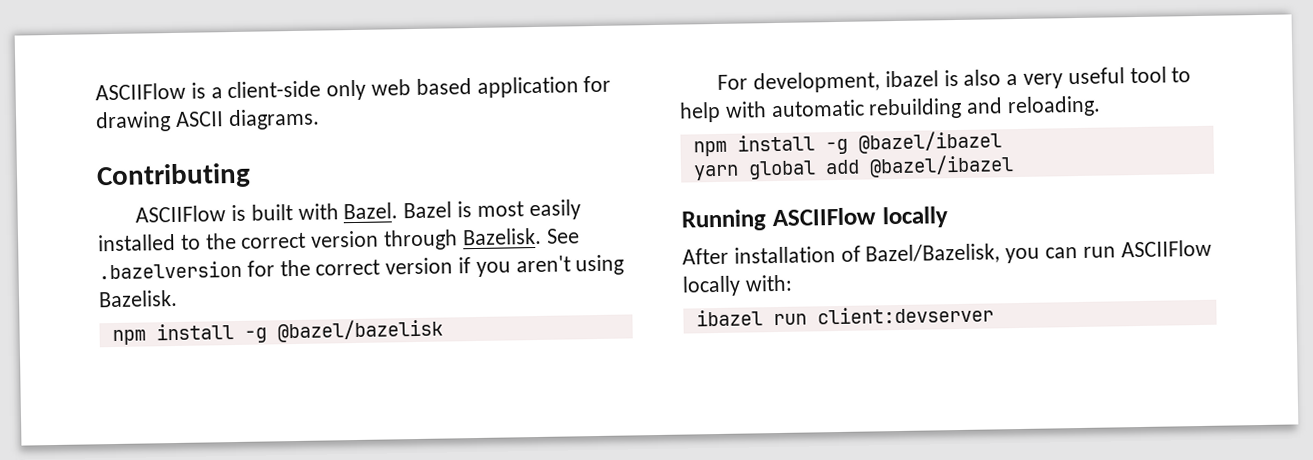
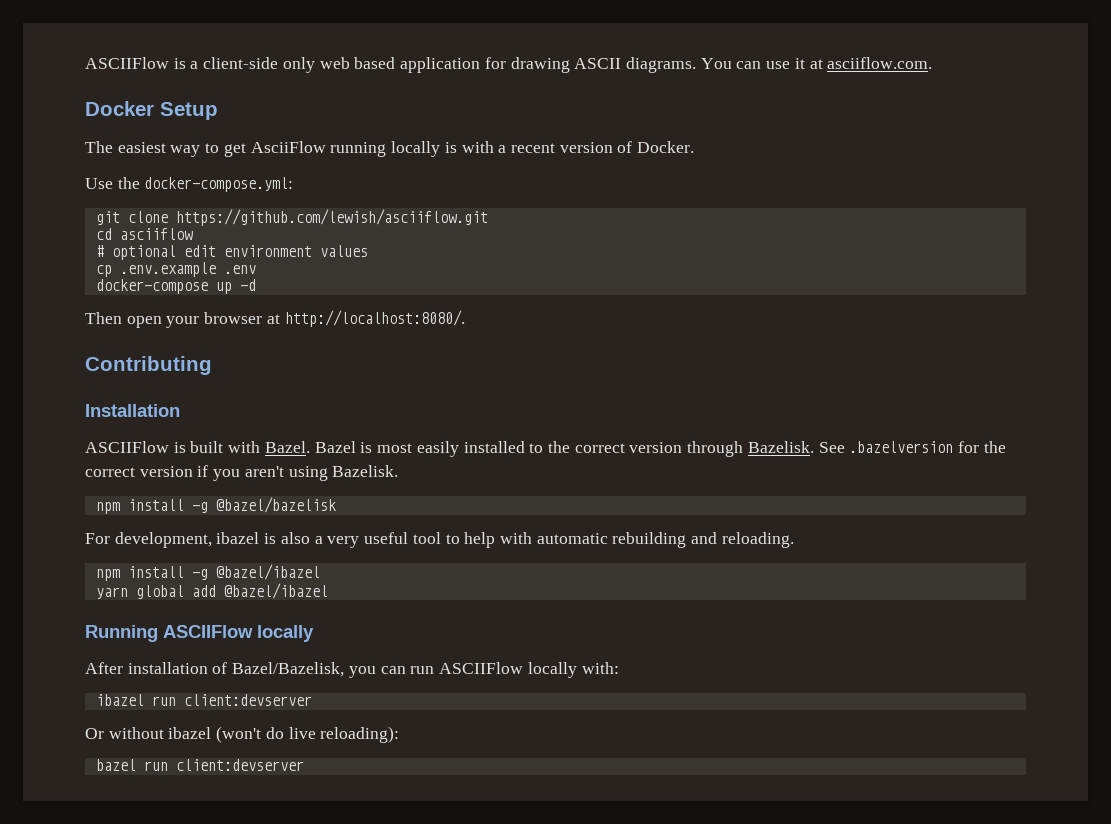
(320, 119) none -> [700,57,933,69] [85,101,218,120] [85,141,695,157] [85,177,294,192] [95,209,488,226] [95,228,193,240] [95,245,368,260] [95,262,256,277] [95,279,256,294] [85,310,465,328] You can use it at asciiflow.com. // Docker Setup // The easiest way to get AsciiFlow running locally is with a recent version of Docker. // Use the docker-compose.yml: // git clone https://github.com/lewish/asciiflow.git // cd asciiflow // # optional edit environment values // cp .env.example .env // docker-compose up -d // Then open your browser at http://localhost:8080/.
(251, 176) none -> [85,404,180,417] // Installation
(994, 315) none -> [85,726,400,743] [95,759,304,771] // Or without ibazel (won't do live reloading): // bazel run client:devserver

